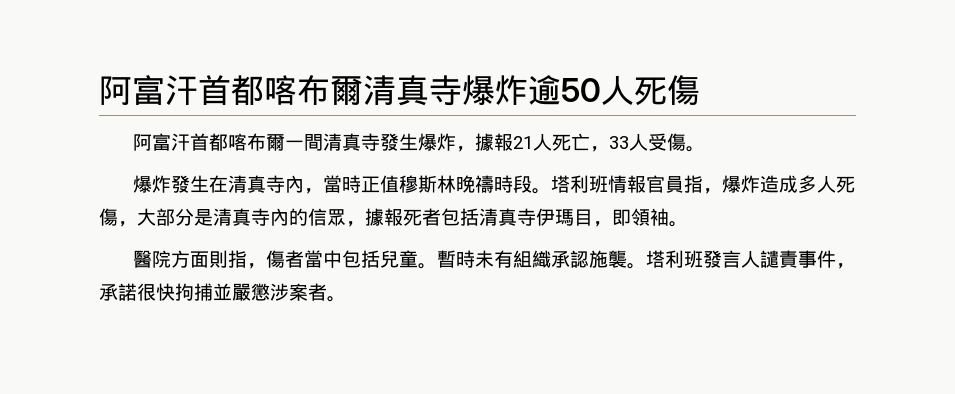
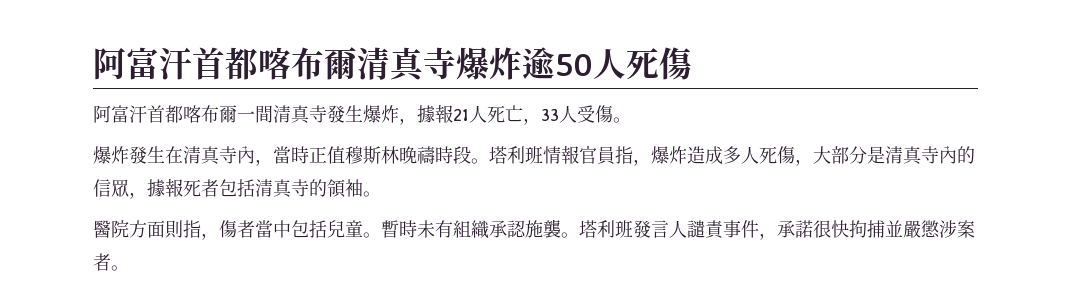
[536,208,631,227] 伊瑪目，即 -> [309,179,327,197] 的

